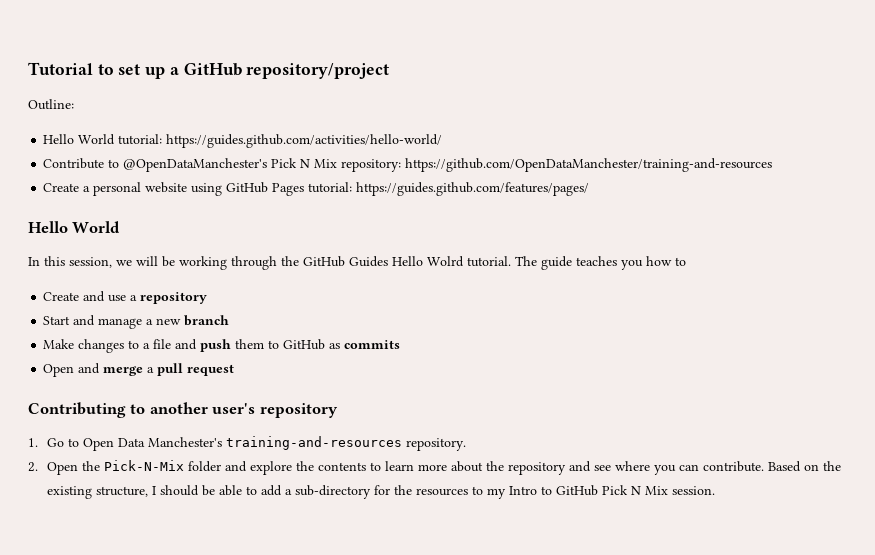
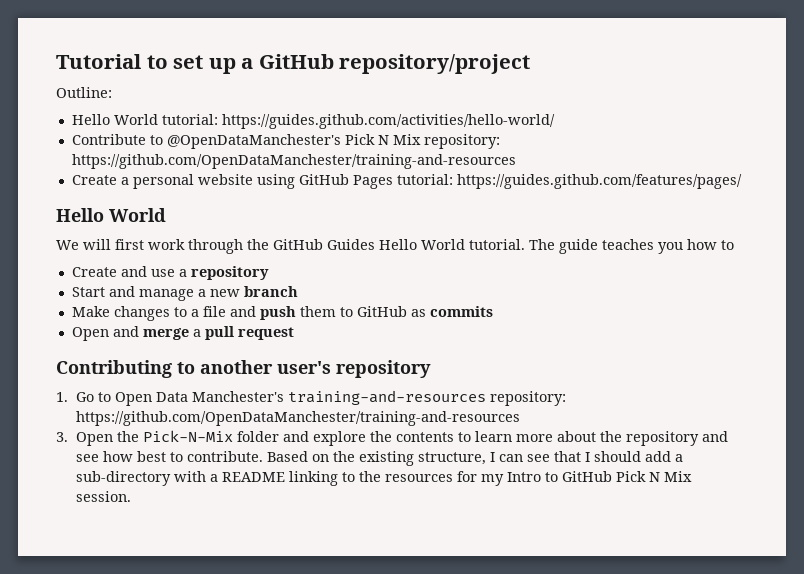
[28,256,227,270] In this session, we will be working -> [56,239,185,250] We will first work
[427,256,464,267] Wolrd -> [421,239,465,250] World
[406,438,467,451] [28,462,38,472] repository. // 2. -> [489,391,566,406] [75,411,520,426] [56,432,68,442] repository: https://github.com/OpenDataManchester/training-and-resources // 3.
[615,461,700,475] where you can -> [102,451,183,462] how best to
[160,485,391,499] should be able to add a sub-directory for -> [498,451,683,462] [75,471,355,486] can see that I should add a sub-directory with a README linking to
[472,486,484,495] to -> [456,471,477,482] for

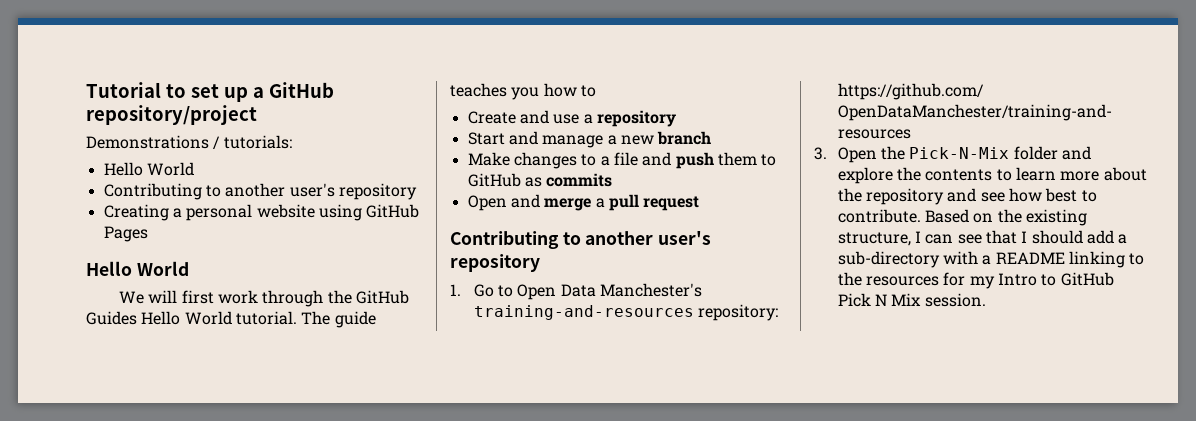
[56,87,112,98] [71,114,555,129] [71,134,500,149] [71,154,516,169] [71,175,117,185] Outline: // Hello World tutorial: https://guides.github.com/activities/hello-world/ // Contribute to @OpenDataManchester's Pick N Mix repository: https://github.com/OpenDataManchester/training-and-resources // Create -> [86,135,292,149] [103,162,194,176] [103,183,417,200] [103,204,169,221] Demonstrations / tutorials: // Hello World // Contributing to another user's repository // Creating
[396,174,742,189] tutorial: https://guides.github.com/features/pages/ -> (148, 234) none

